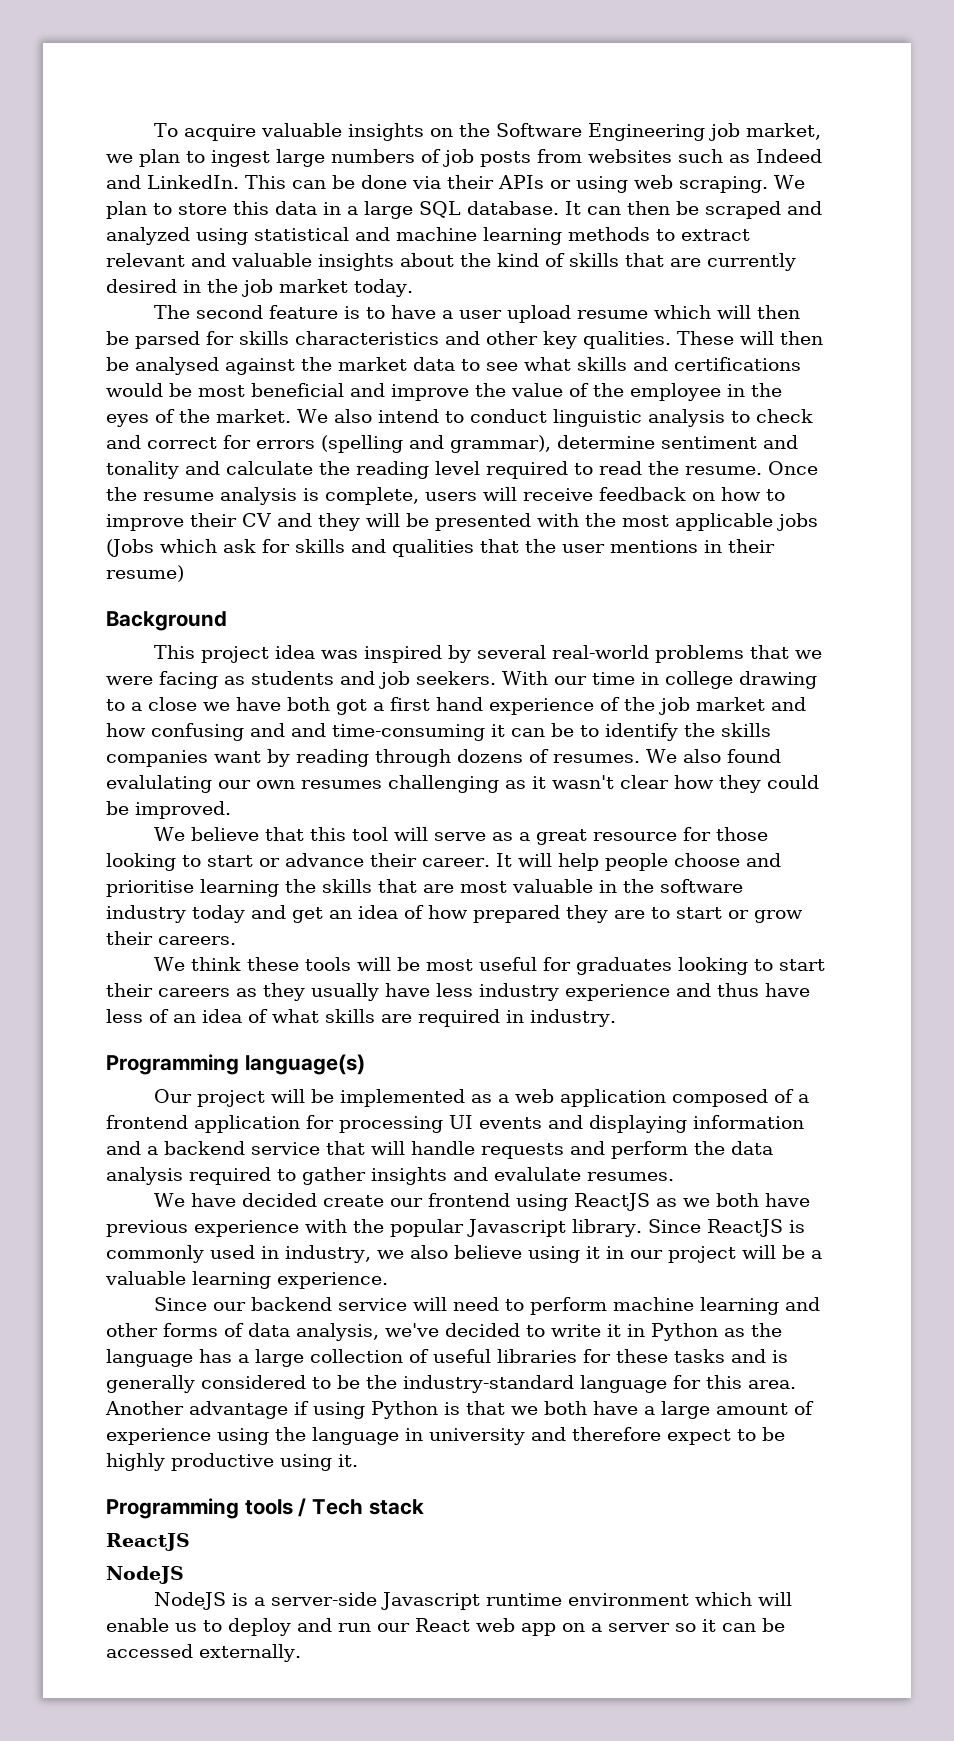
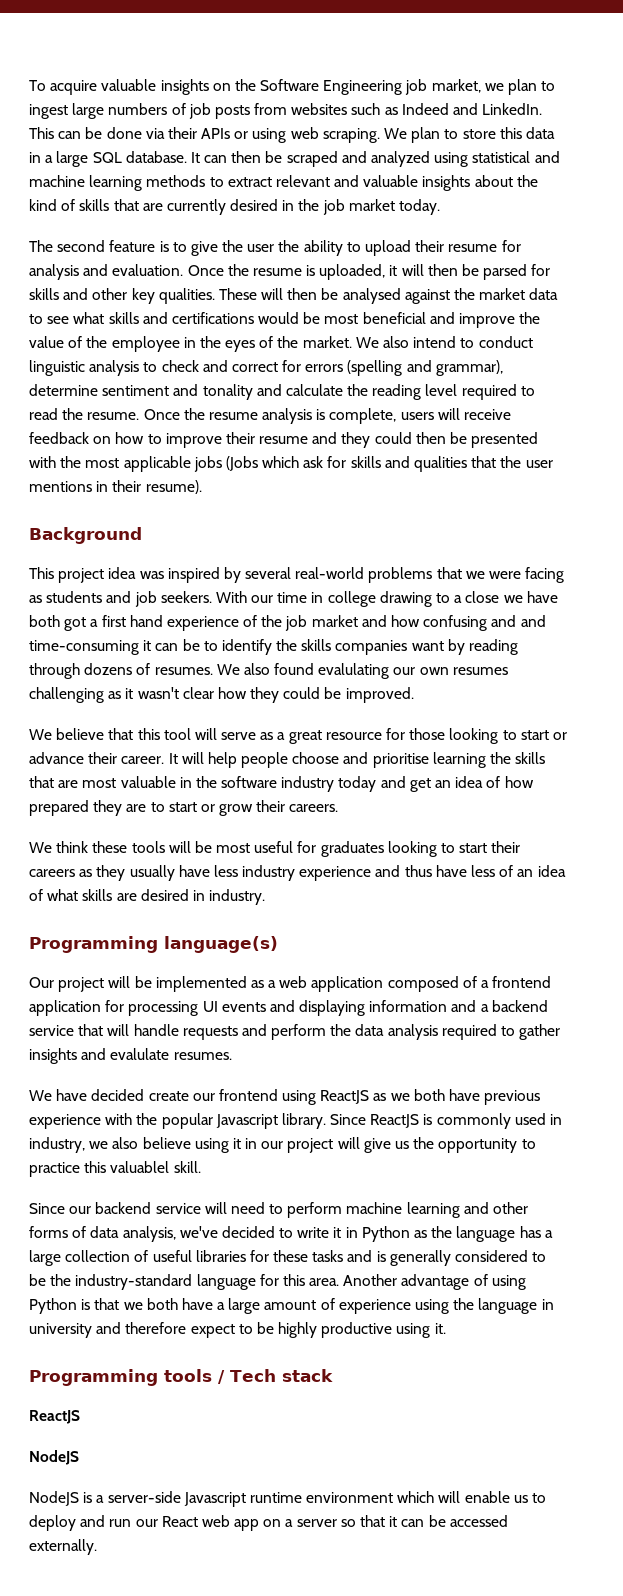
[390,305,711,323] have a user upload resume which -> [190,240,521,256] [29,264,398,280] give the user the ability to upload their resume for analysis and evaluation. Once the resume is uploaded, it
[295,331,439,345] characteristics -> (59, 294) none
[242,513,271,527] CV -> [259,436,309,444] resume
[366,513,400,527] will -> [374,432,446,444] could then
[106,565,184,582] resume) -> [145,480,202,494] resume).
[418,1009,500,1027] required -> [140,889,189,901] desired
[781,1245,822,1259] [105,1271,388,1289] be a valuable learning experience. -> [363,1137,536,1153] [29,1161,201,1177] give us the opportunity to practice this valuablel skill.
[294,1401,309,1415] if -> [473,1274,488,1286] of
(696, 1627) none -> [360,1515,386,1527] that

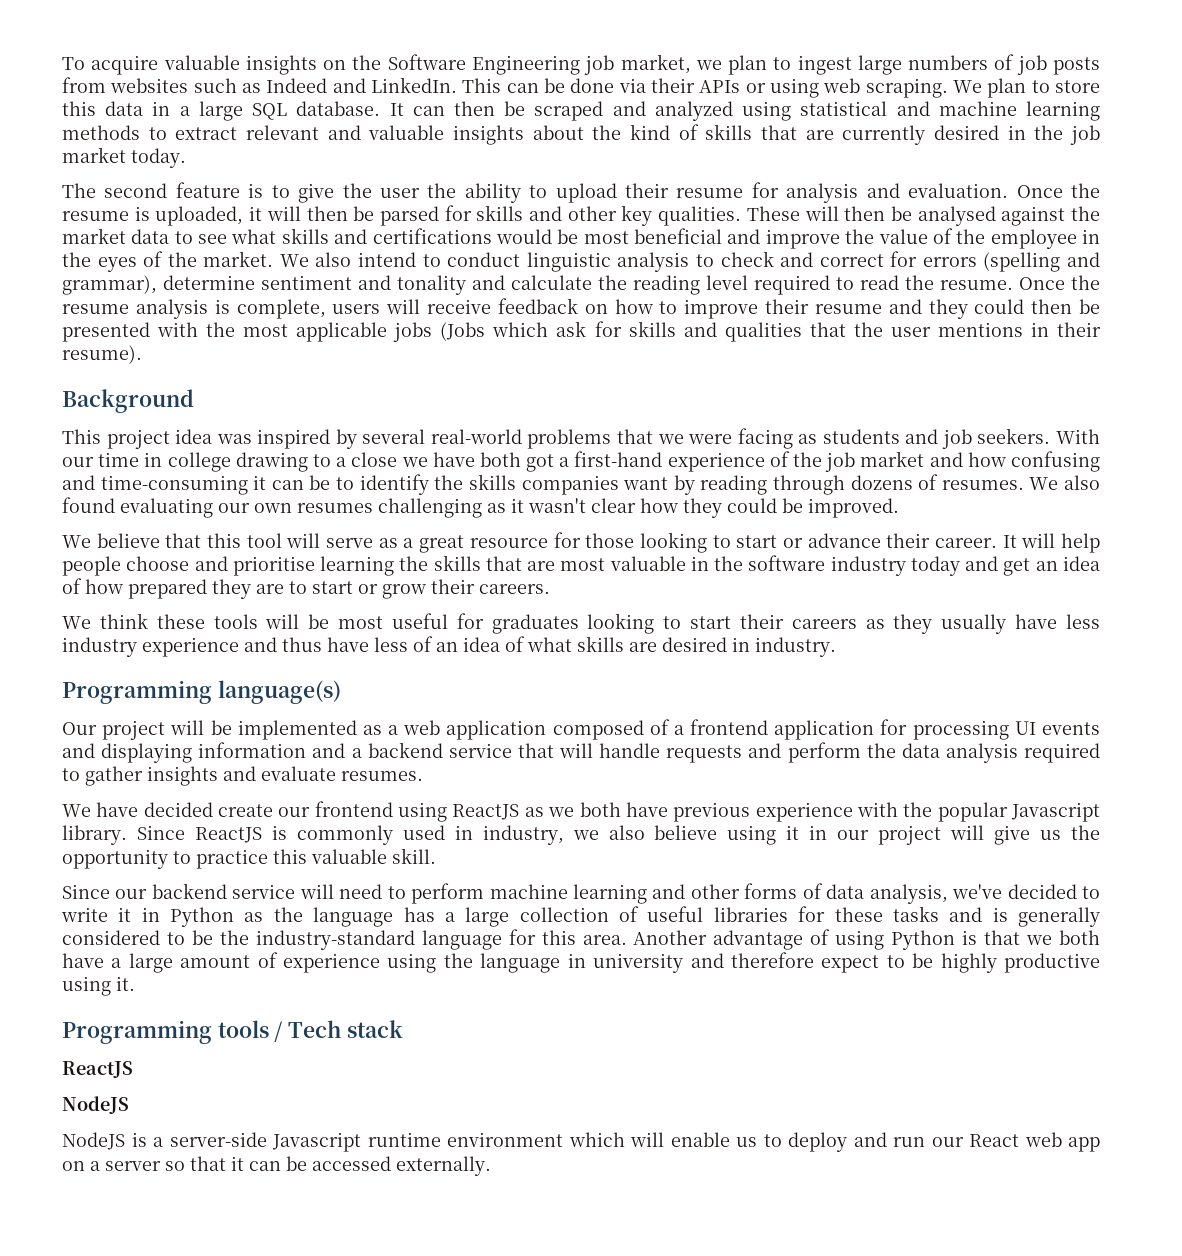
[101,615,163,627] first hand -> [574,451,663,467] first-hand
[520,615,546,627] and -> (95, 482) none
[318,663,390,679] evalulating -> [120,498,213,518] evaluating
[110,1048,170,1060] evalulate -> [261,766,336,781] evaluate
[110,1161,170,1173] valuablel -> [311,849,387,864] valuable

